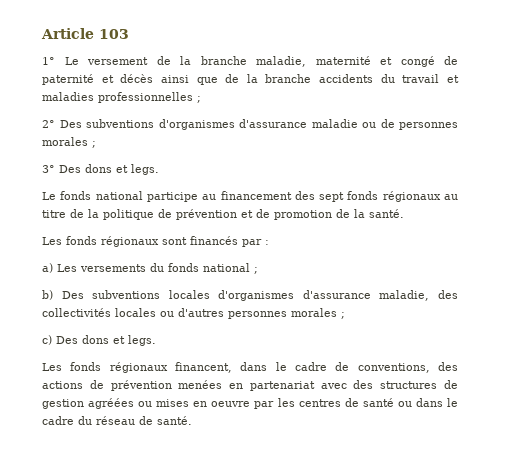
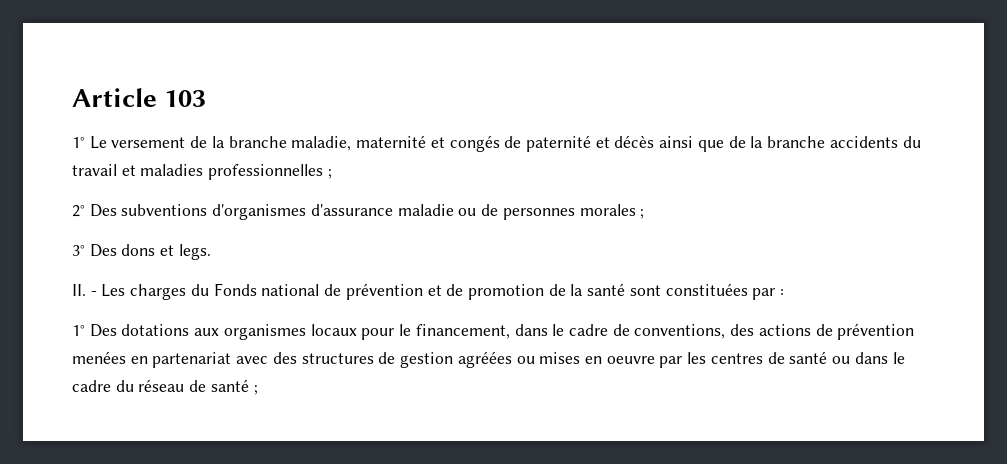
[400,56,435,67] congé -> [449,135,500,152] congés
[42,191,459,202] [42,209,154,220] Le fonds national participe au financement des sept fonds régionaux au titre de la politique -> [72,283,320,300] II. - Les charges du Fonds national
[369,209,404,218] [42,236,269,247] [42,263,258,274] [42,290,458,301] [42,308,345,319] [42,335,156,346] [42,362,232,373] santé. // Les fonds régionaux sont financés par : // a) Les versements du fonds national ; // b) Des subventions locales d'organismes d'assurance maladie, des collectivités locales ou d'autres personnes morales ; // c) Des dons et legs. // Les fonds régionaux financent, -> [587,283,785,300] [72,324,510,340] santé sont constituées par : // 1° Des dotations aux organismes locaux pour le financement,
[157,416,192,425] santé. -> [210,379,258,395] santé ;

